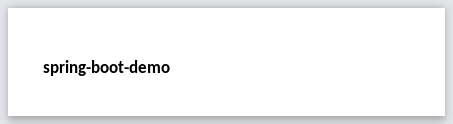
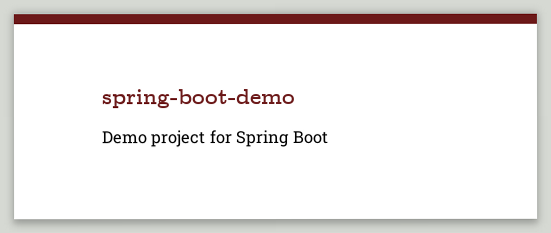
(170, 68) none -> [102,129,329,148] // Demo project for Spring Boot

